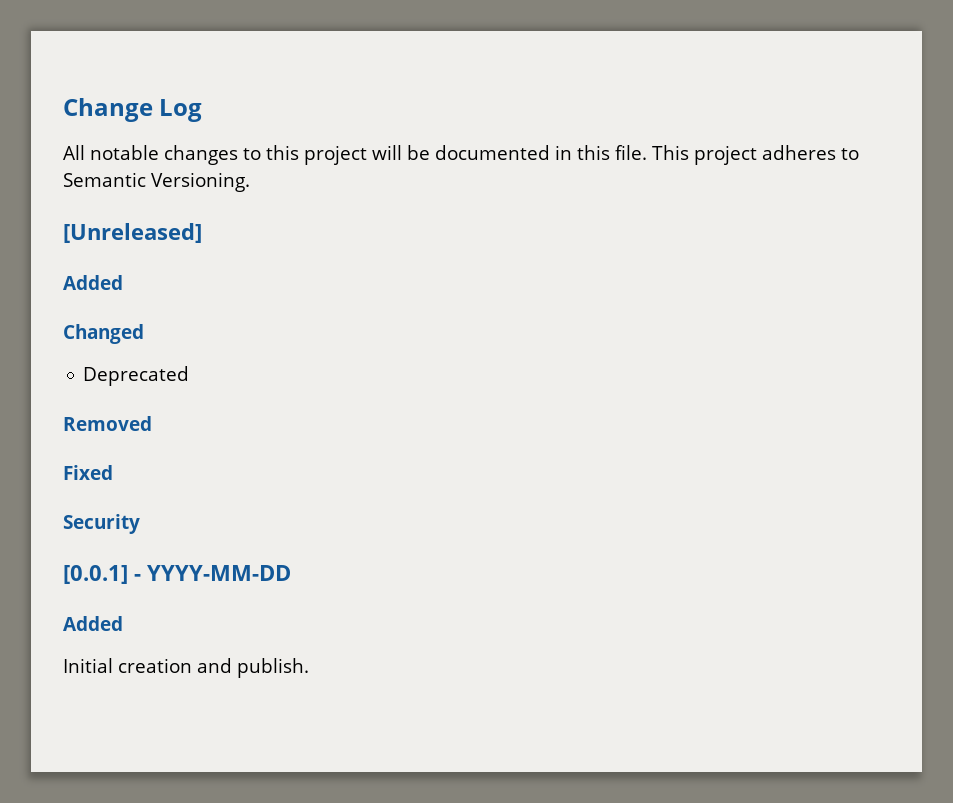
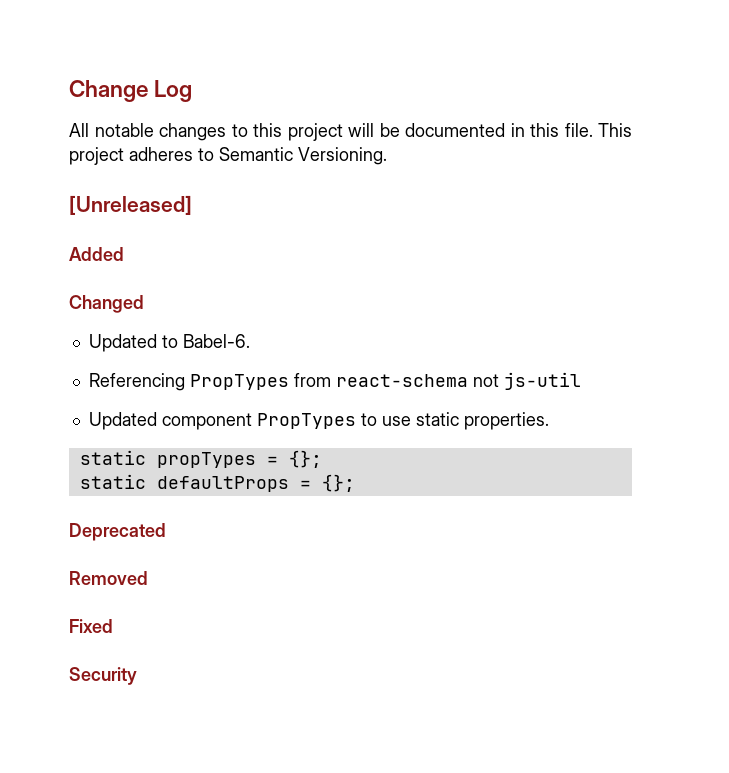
[83,366,190,386] [63,416,152,431] [63,465,113,480] [63,514,140,534] [63,565,291,584] [63,616,123,631] [63,658,309,678] Deprecated // Removed // Fixed // Security // [0.0.1] - YYYY-MM-DD // Added // Initial creation and publish. -> [88,334,250,352] [88,372,581,391] [88,412,549,430] [79,450,322,468] [79,474,355,492] [69,523,166,541] [69,571,148,585] [69,619,113,633] [69,667,137,685] Updated to Babel-6. // Referencing PropTypes from react-schema not js-util // Updated component PropTypes to use static properties. // static propTypes = {}; // static defaultProps = {}; // Deprecated // Removed // Fixed // Security

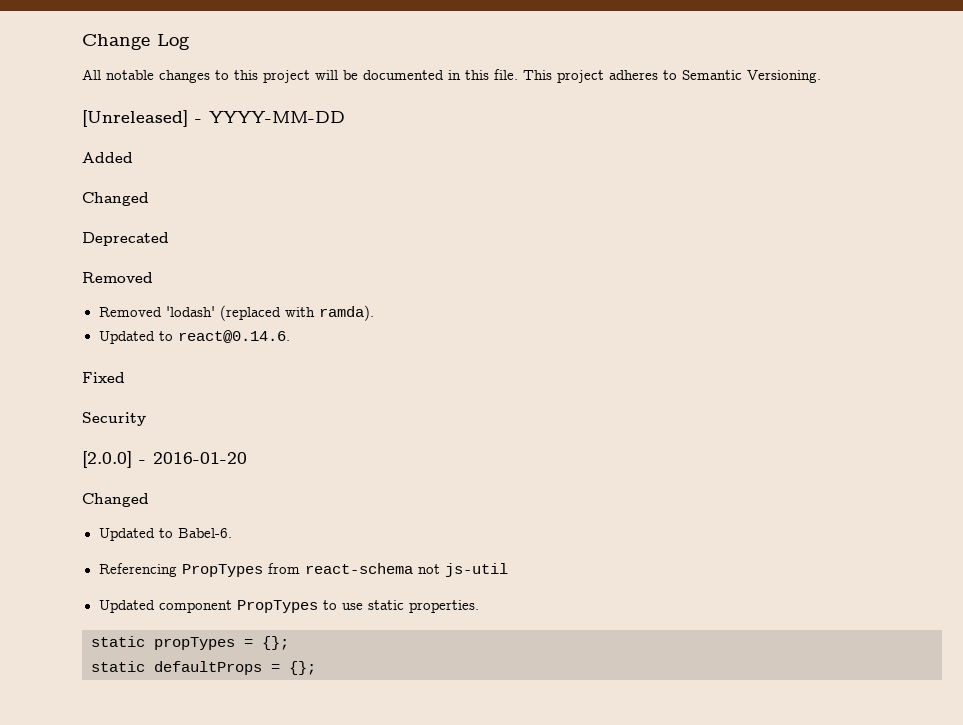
(192, 205) none -> [195,111,345,123] - YYYY-MM-DD
(144, 304) none -> [82,232,169,246] [82,272,153,283] [98,305,374,321] [98,330,290,344] [82,372,125,383] [82,412,146,426] [82,451,247,468] [82,493,149,507] // Deprecated // Removed // Removed 'lodash' (replaced with ramda). // Updated to react@0.14.6. // Fixed // Security // [2.0.0] - 2016-01-20 // Changed
[69,523,166,541] [69,571,148,585] [69,619,113,633] [69,667,137,685] // Deprecated // Removed // Fixed // Security -> (316, 668) none

